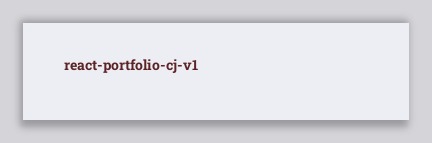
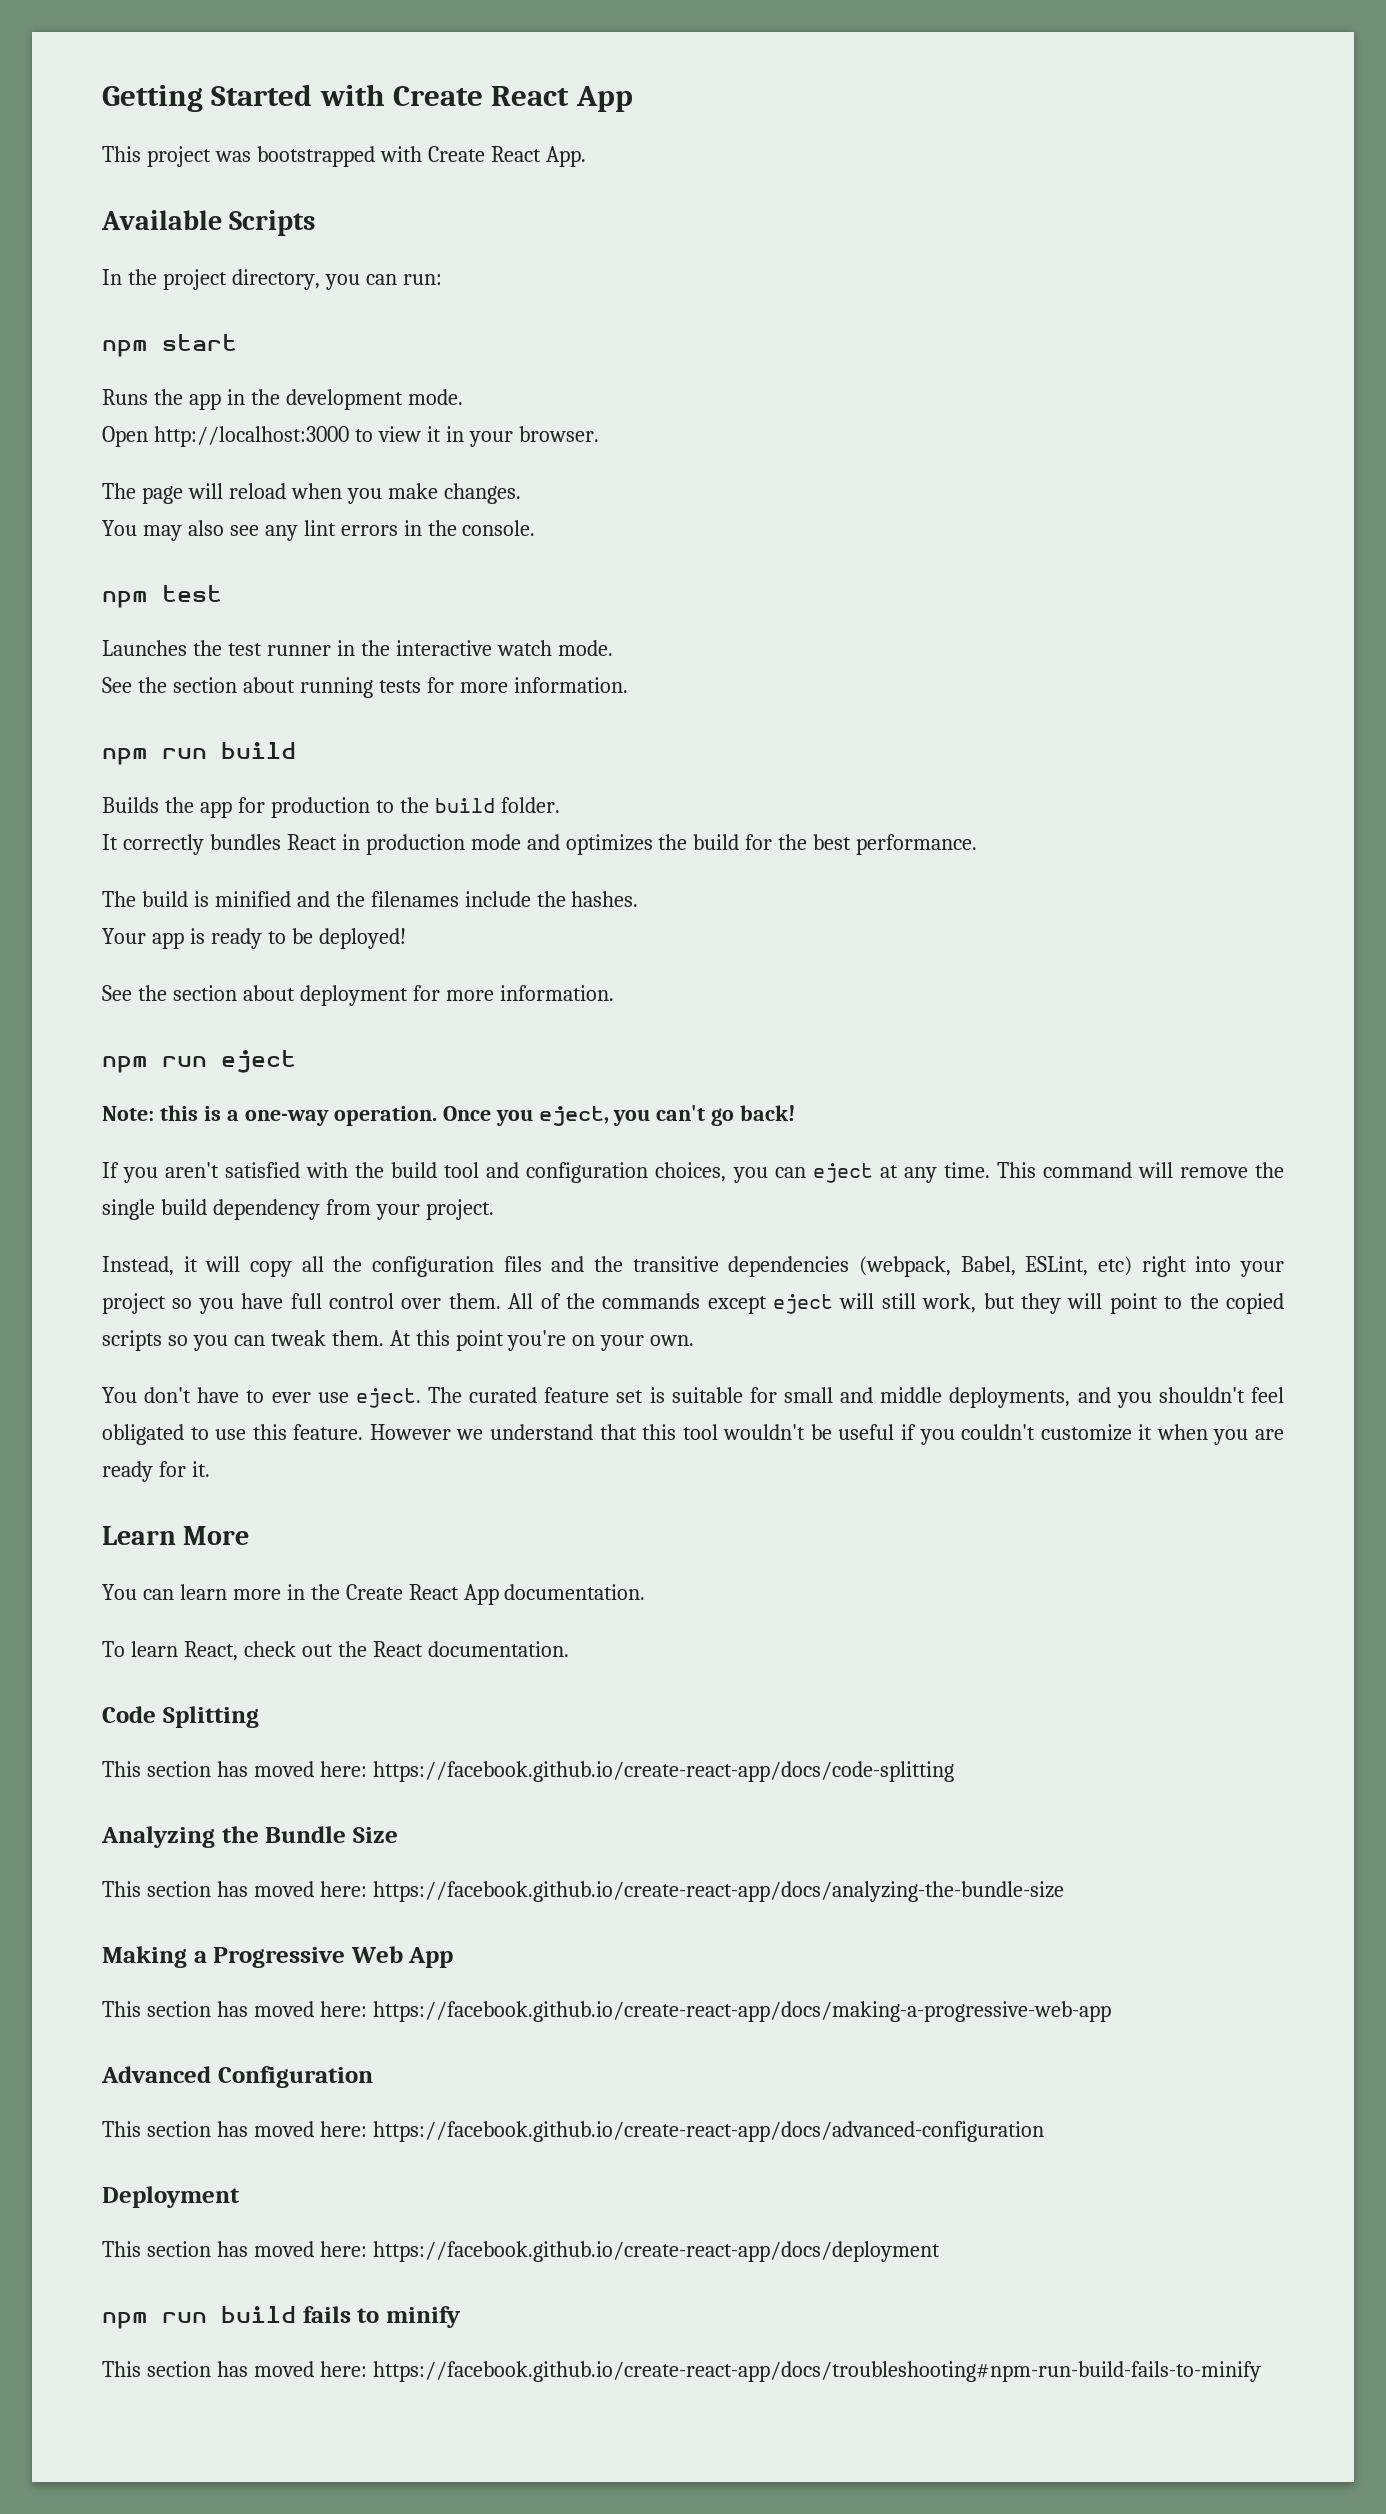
[64,59,198,73] react-portfolio-cj-v1 -> [102,84,633,112] [102,146,586,167] [101,210,316,236] [102,269,442,290] [102,334,237,357] [102,389,463,410] [102,426,599,447] [102,483,521,504] [102,520,536,541] [102,585,222,608] [102,640,613,656] [102,677,628,698] [102,742,296,765] [102,797,560,818] [102,834,978,855] [102,891,639,907] [102,928,406,949] [102,985,614,1006] [102,1050,296,1073] [102,1105,796,1126] [102,1162,1284,1183] [102,1199,494,1220] [102,1256,1284,1277] [102,1293,1284,1314] [102,1330,695,1351] [102,1387,1284,1408] [102,1424,1285,1445] [102,1461,210,1482] [102,1526,250,1545] [102,1584,646,1605] [102,1641,569,1661] [102,1706,259,1728] [102,1761,954,1782] [101,1826,398,1848] [102,1881,1064,1902] [102,1946,454,1968] [102,2001,1111,2022] [101,2066,373,2088] [102,2121,1044,2142] [102,2186,240,2208] [102,2241,940,2262] [102,2306,461,2329] [102,2361,1261,2382] Getting Started with Create React App // This project was bootstrapped with Create React App. // Available Scripts // In the project directory, you can run: // npm start // Runs the app in the development mode. // Open http://localhost:3000 to view it in your browser. // The page will reload when you make changes. // You may also see any lint errors in the console. // npm test // Launches the test runner in the interactive watch mode. // See the section about running tests for more information. // npm run build // Builds the app for production to the build folder. // It correctly bundles React in production mode and optimizes the build for the best performance. // The build is minified and the filenames include the hashes. // Your app is ready to be deployed! // See the section about deployment for more information. // npm run eject // Note: this is a one-way operation. Once you eject, you can't go back! // If you aren't satisfied with the build tool and configuration choices, you can eject at any time. This command will remove the single build dependency from your project. // Instead, it will copy all the configuration files and the transitive dependencies (webpack, Babel, ESLint, etc) right into your project so you have full control over them. All of the commands except eject will still work, but they will point to the copied scripts so you can tweak them. At this point you're on your own. // You don't have to ever use eject. The curated feature set is suitable for small and middle deployments, and you shouldn't feel obligated to use this feature. However we understand that this tool wouldn't be useful if you couldn't customize it when you are ready for it. // Learn More // You can learn more in the Create React App documentation. // To learn React, check out the React documentation. // Code Splitting // This section has moved here: https://facebook.github.io/create-react-app/docs/code-splitting // Analyzing the Bundle Size // This section has moved here: https://facebook.github.io/create-react-app/docs/analyzing-the-bundle-size // Making a Progressive Web App // This section has moved here: https://facebook.github.io/create-react-app/docs/making-a-progressive-web-app // Advanced Configuration // This section has moved here: https://facebook.github.io/create-react-app/docs/advanced-configuration // Deployment // This section has moved here: https://facebook.github.io/create-react-app/docs/deployment // npm run build fails to minify // This section has moved here: https://facebook.github.io/create-react-app/docs/troubleshooting#npm-run-build-fails-to-minify

